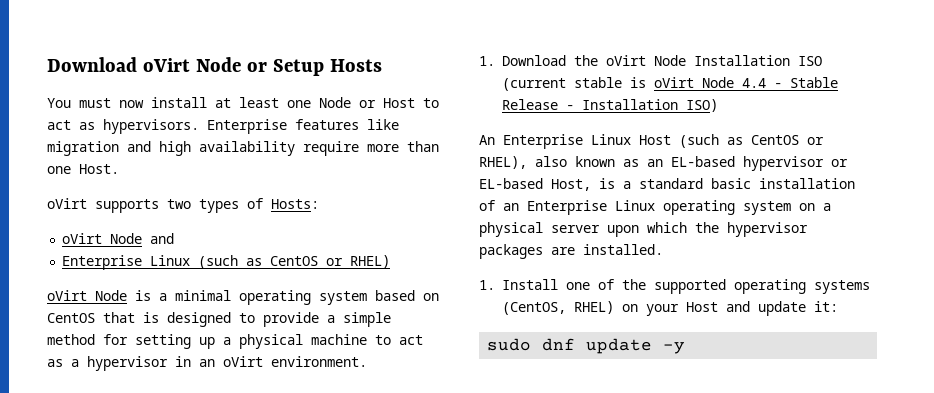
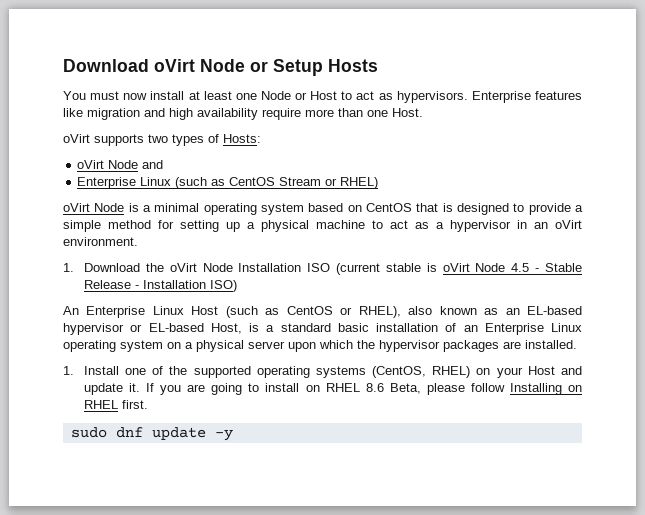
(319, 261) none -> [279,177,322,186] Stream
[742,78,766,88] 4.4 -> [511,263,530,272] 4.5
[814,301,838,312] it: -> [129,383,583,395] [83,400,148,409] it. If you are going to install on RHEL 8.6 Beta, please follow Installing on RHEL first.

